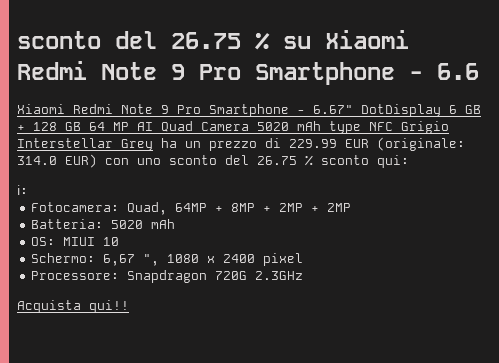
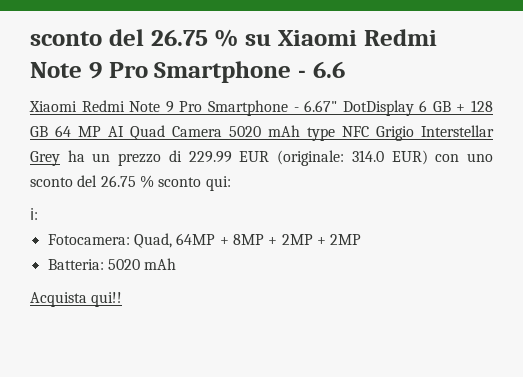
[31,237,120,246] [31,253,304,266] [31,270,304,283] // OS: MIUI 10 // Schermo: 6,67 ", 1080 x 2400 pixel // Processore: Snapdragon 720G 2.3GHz -> (177, 264) none

